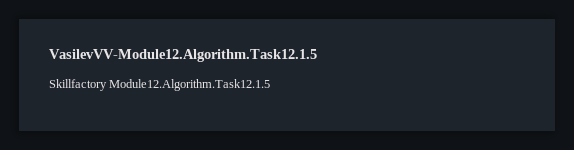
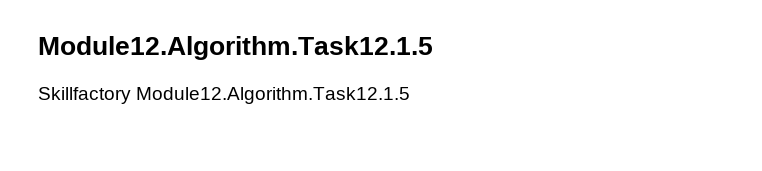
[49,49,317,62] VasilevVV-Module12.Algorithm.Task12.1.5 -> [38,36,433,60] Module12.Algorithm.Task12.1.5

